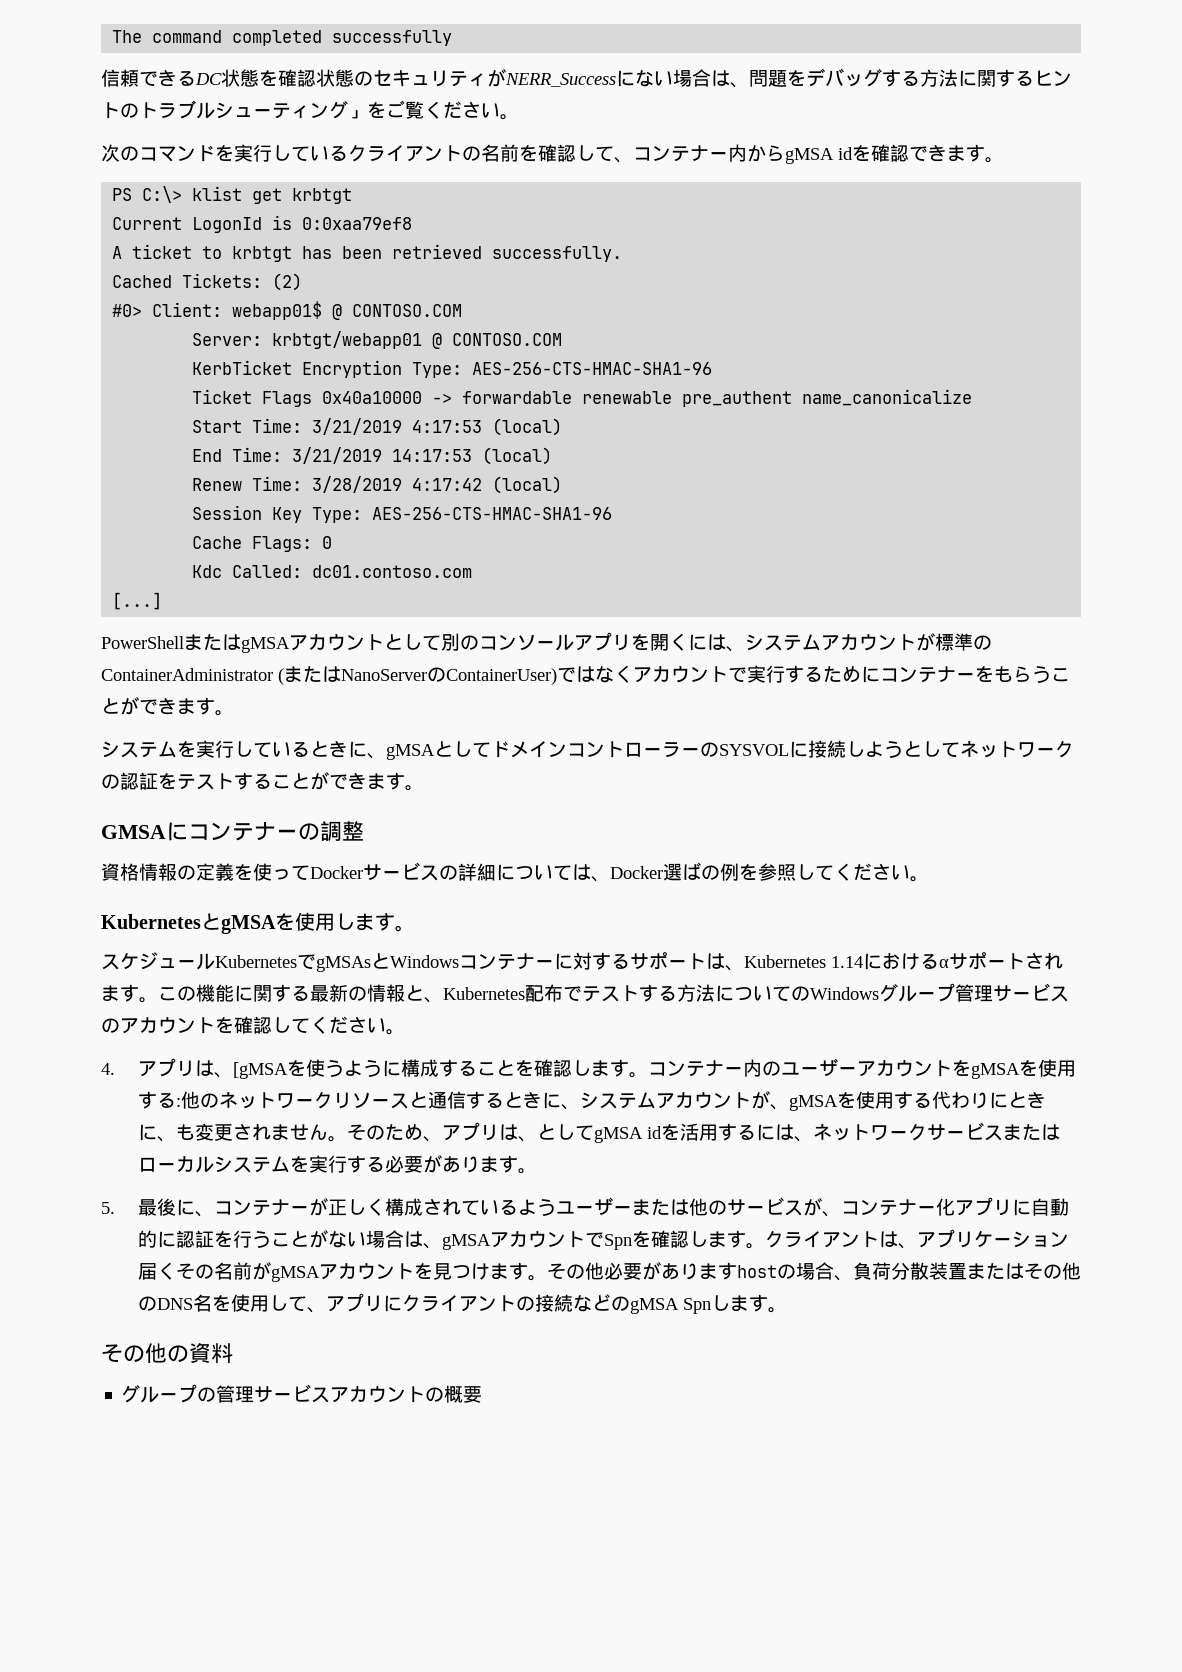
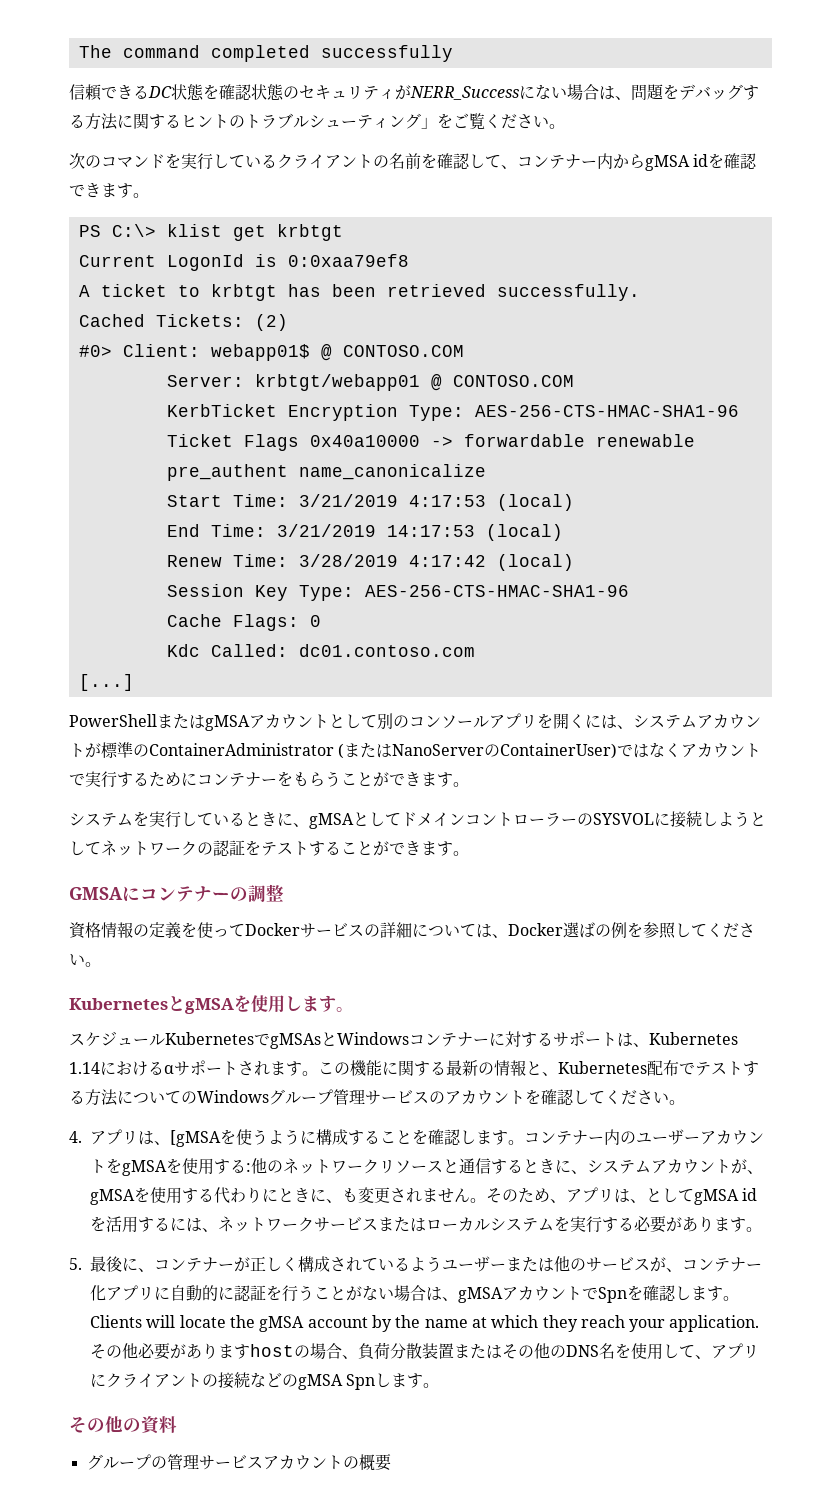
[764,1229,1069,1249] [137,1262,547,1282] クライアントは、アプリケーション届くその名前がgMSAアカウントを見つけます。 -> [90,1315,760,1332] Clients will locate the gMSA account by the name at which they reach your application.

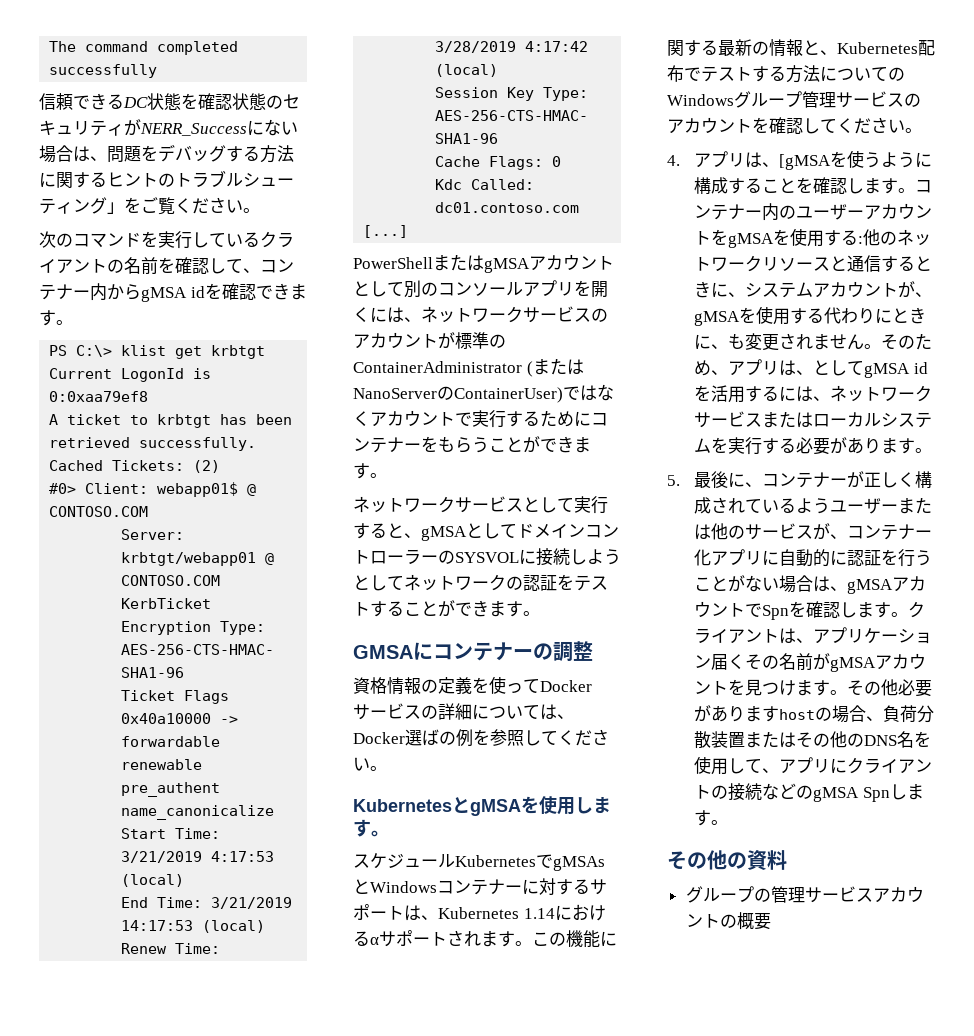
[633,715,697,729] システム -> [421,306,608,323] ネットワークサービスの
[69,811,293,828] システムを実行しているときに -> [353,496,608,514] [353,523,404,539] ネットワークサービスとして実行すると
[90,1315,760,1332] Clients will locate the gMSA account by the name at which they reach your application. -> [908,601,926,618] [694,627,933,644] [694,653,927,672] [694,679,848,696] クライアントは、アプリケーション届くその名前がgMSAアカウントを見つけます。

